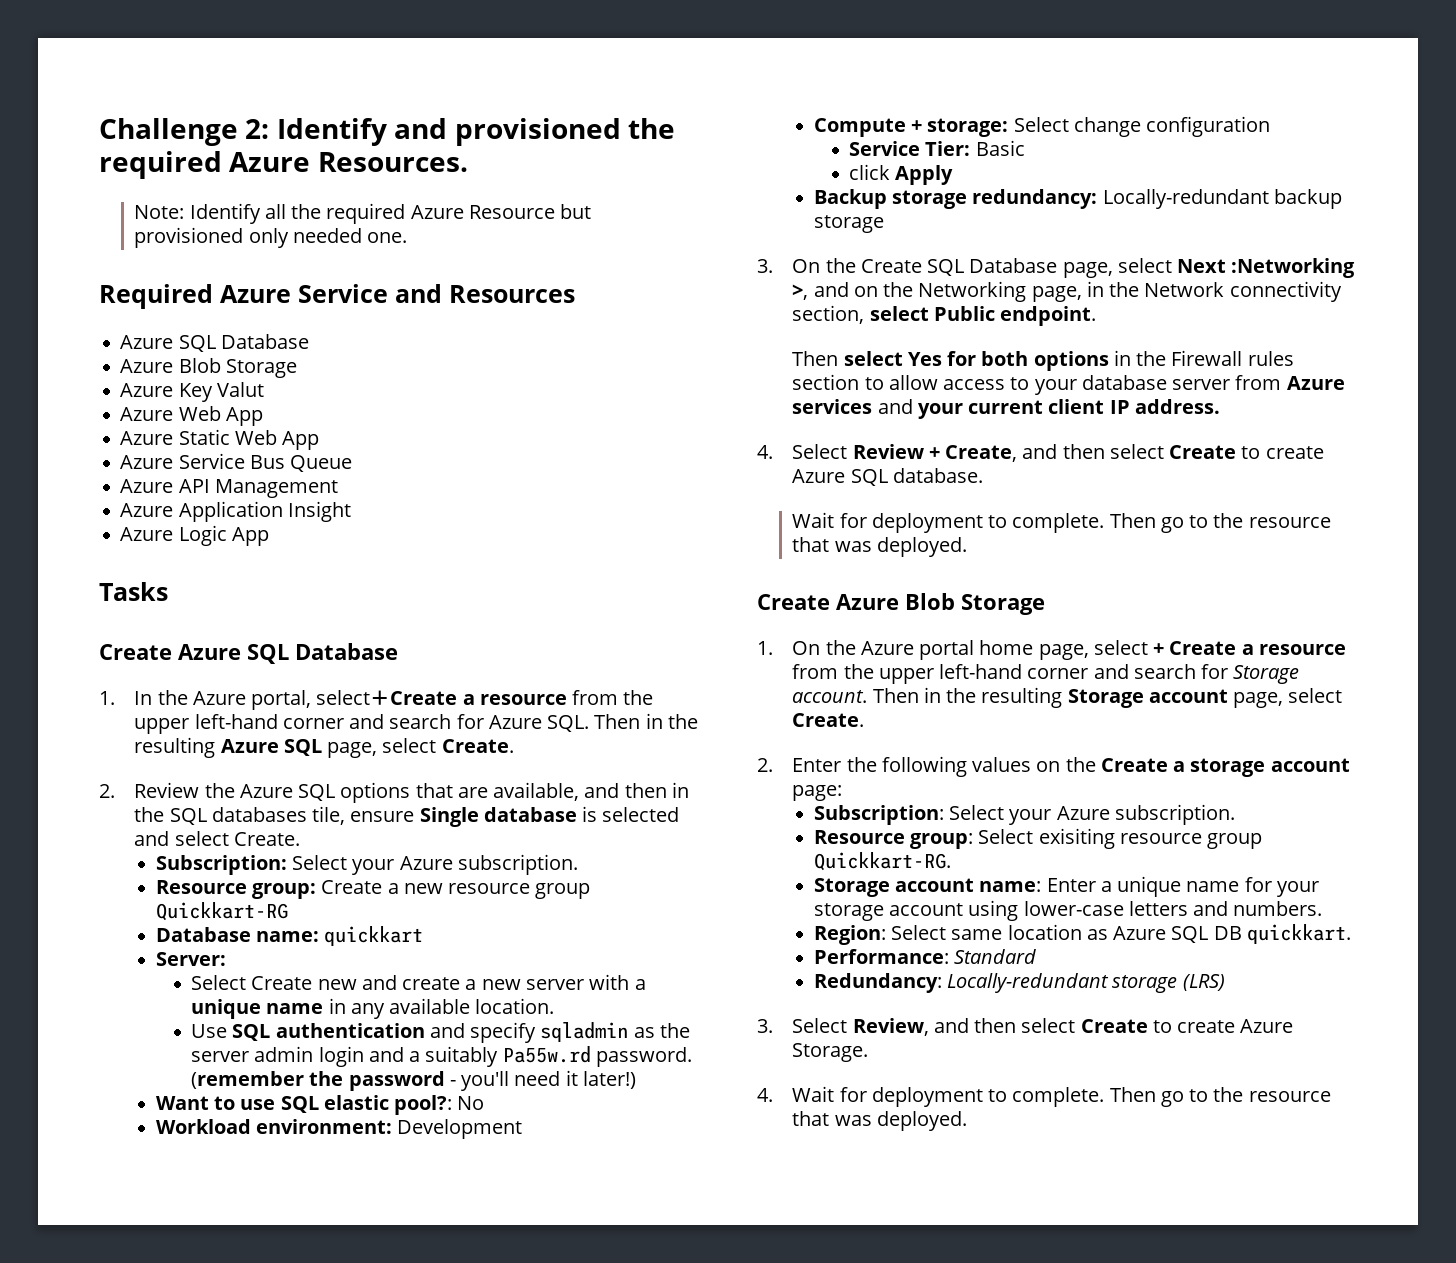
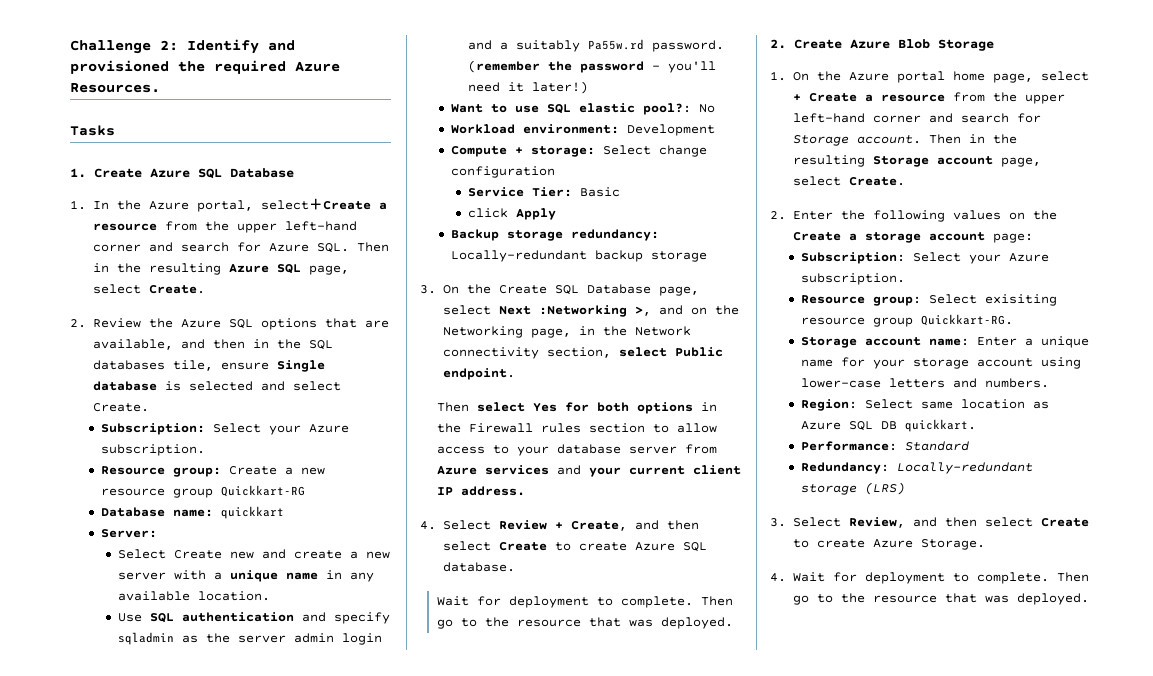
[134,203,592,224] [134,227,408,248] [99,284,575,309] [120,334,309,352] [120,358,297,378] [120,382,264,402] [120,406,263,426] [120,429,320,450] [120,453,353,472] [120,479,338,498] [120,501,351,522] [120,525,269,546] // Note: Identify all the required Azure Resource but provisioned only needed one. // Required Azure Service and Resources // Azure SQL Database // Azure Blob Storage // Azure Key Valut // Azure Web App // Azure Static Web App // Azure Service Bus Queue // Azure API Management // Azure Application Insight // Azure Logic App -> (160, 88) none
(168, 591) none -> [70,168,86,178] 1.
(967, 547) none -> [770,39,786,49] 2.

